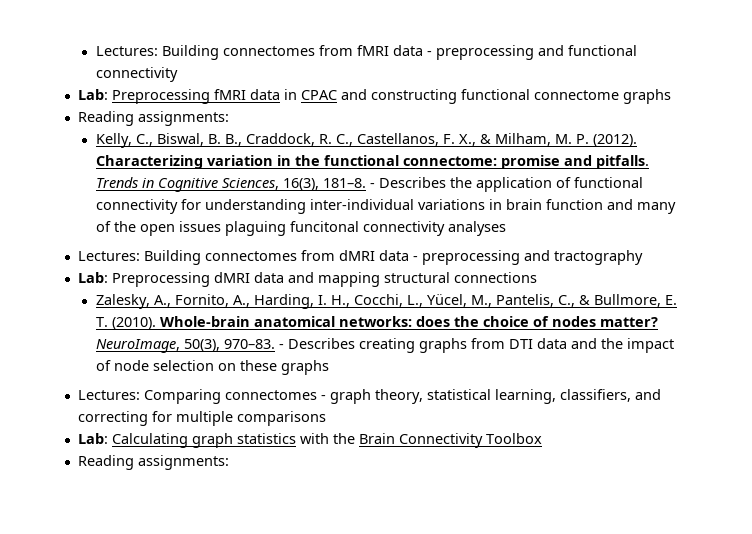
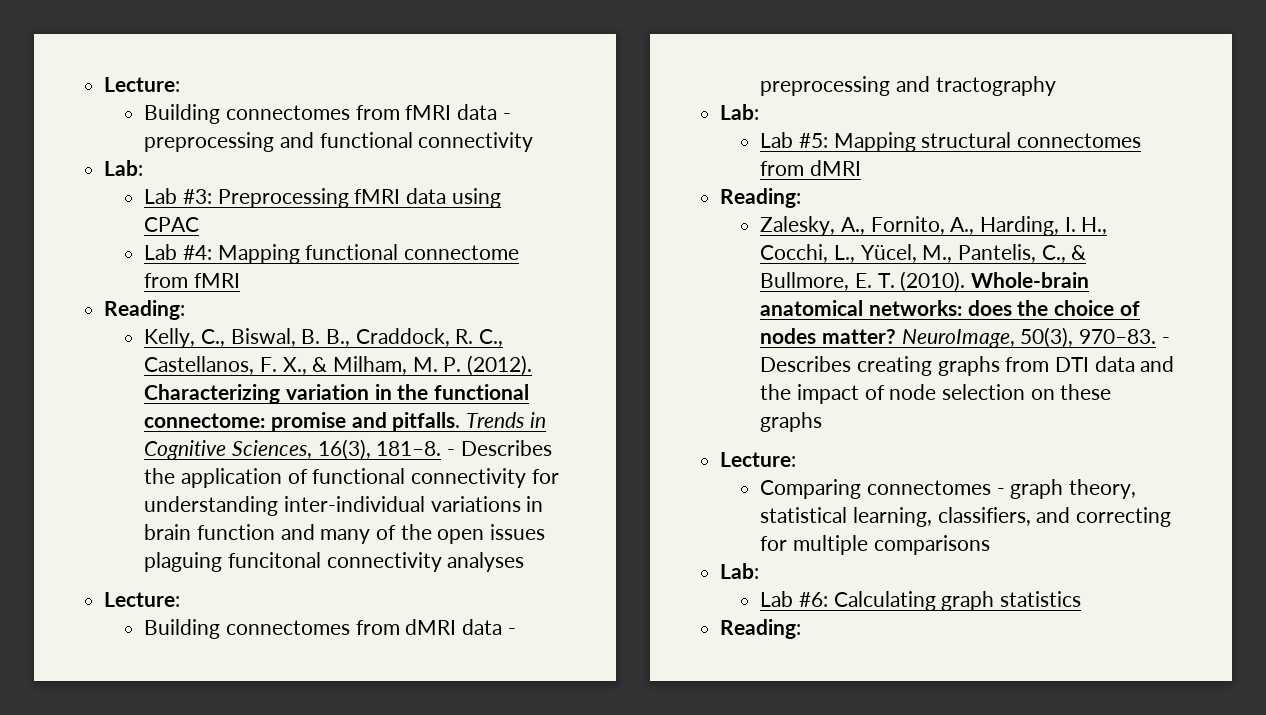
[95,46,158,56] Lectures: -> [104,77,181,92] Lecture: //
(108, 94) none -> [144,188,212,204] // Lab #3:
[283,89,297,100] in -> [451,188,501,208] using
[340,89,671,104] [77,111,229,126] and constructing functional connectome graphs // Reading assignments: -> [144,244,519,264] [144,273,240,288] [104,300,186,320] // Lab #4: Mapping functional connectome from fMRI // Reading:
[77,251,140,261] Lectures: -> [104,592,181,607] Lecture: //
[111,272,537,287] Preprocessing dMRI data and mapping structural connections -> [760,132,1141,152] [760,160,861,176] [720,188,802,208] // Lab #5: Mapping structural connectomes from dMRI // Reading:
[77,390,140,400] Lectures: -> [720,452,797,467] Lecture: //
(108, 438) none -> [760,591,828,607] // Lab #6:
[299,433,542,448] [77,455,229,470] with the Brain Connectivity Toolbox // Reading assignments: -> [720,619,802,639] // Reading:

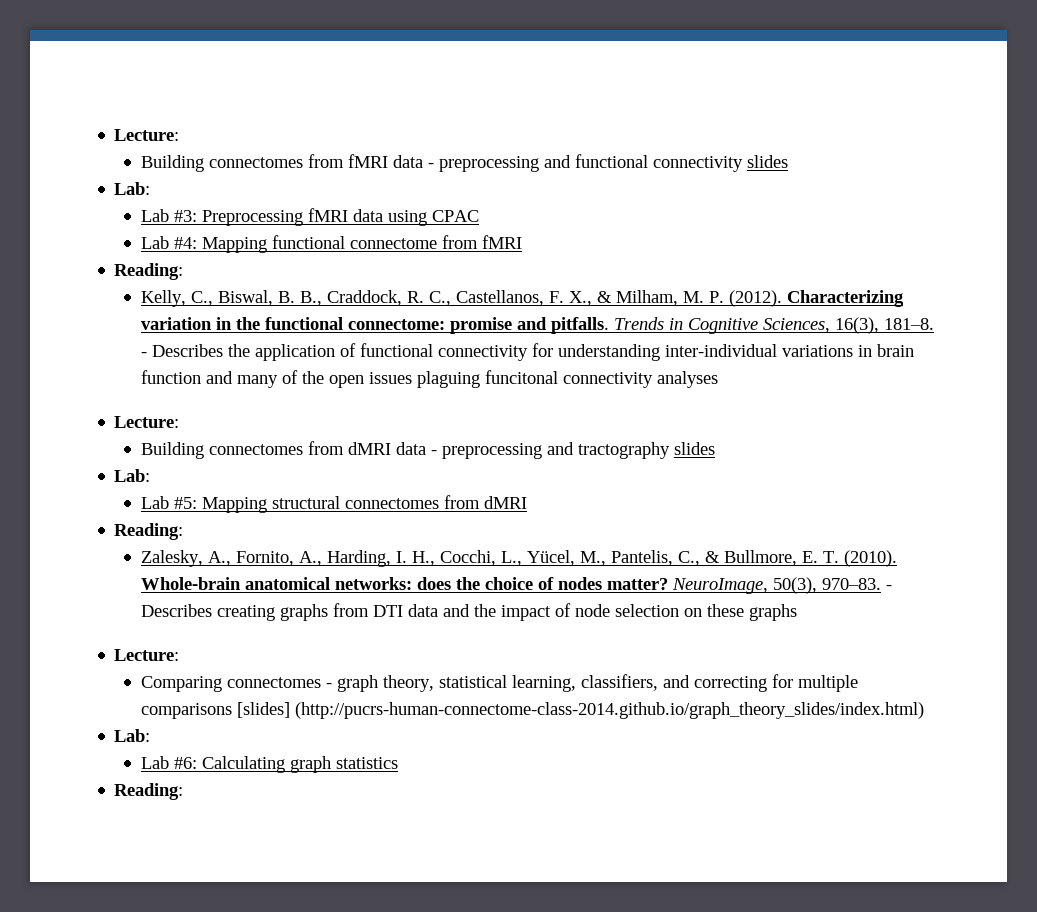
(534, 142) none -> [746,155,788,168] slides
(1056, 86) none -> [673,442,715,455] slides
(990, 545) none -> [236,702,924,719] [slides] (http://pucrs-human-connectome-class-2014.github.io/graph_theory_slides/index.html)

